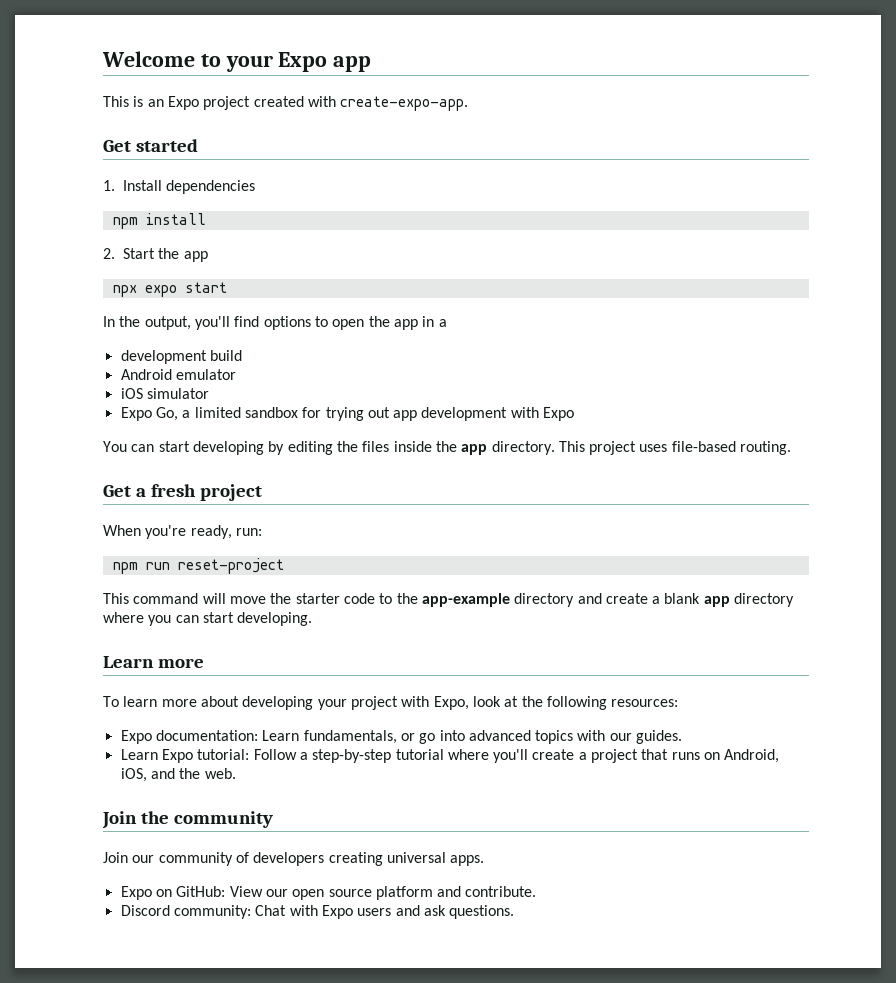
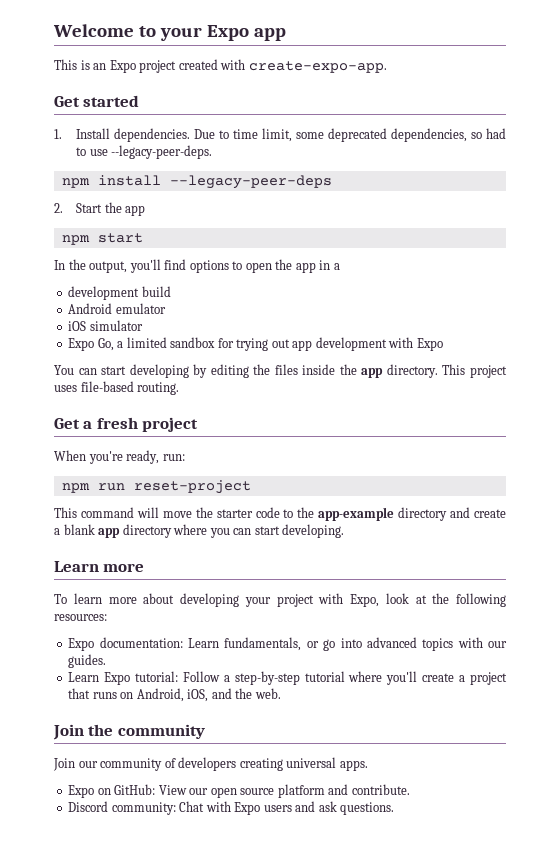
[166,180,256,194] dependencies -> [114,128,506,142] [76,145,213,159] dependencies. Due to time limit, some deprecated dependencies, so had to use --legacy-peer-deps.
(206, 219) none -> [169,175,332,189] --legacy-peer-deps
[112,285,177,297] npx expo -> [61,235,90,245] npm

